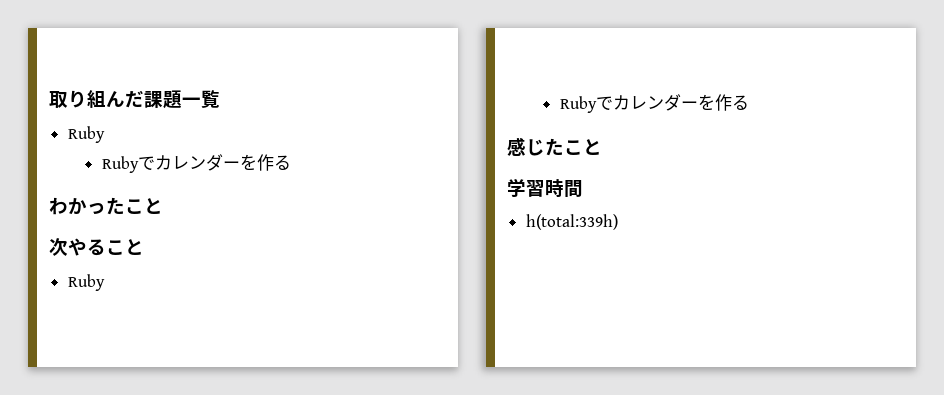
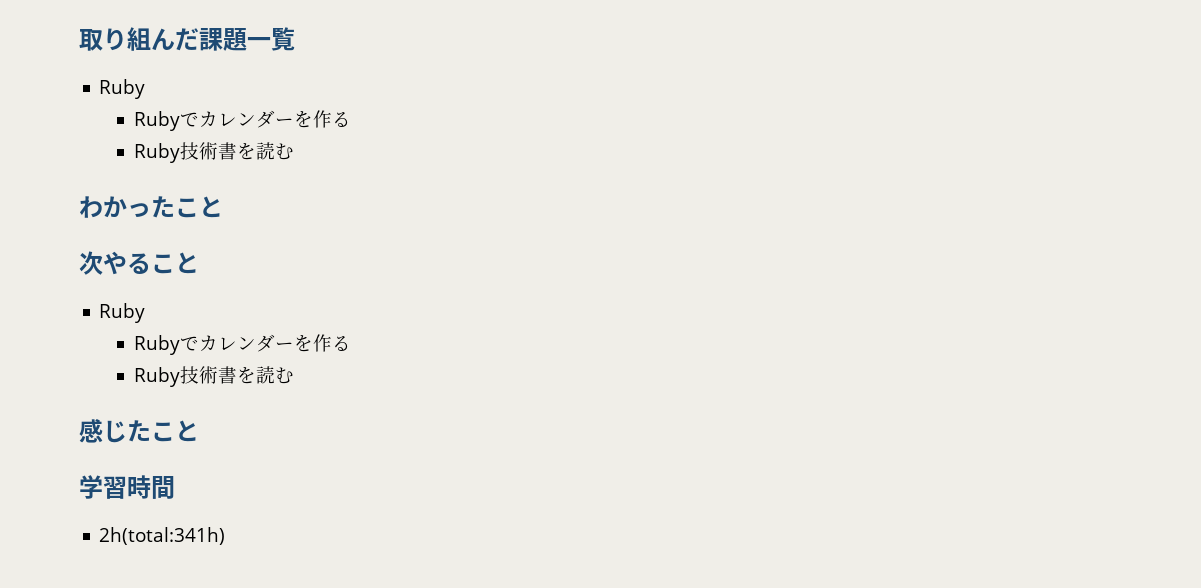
(291, 162) none -> [133,142,294,163] // Ruby技術書を読む
(749, 102) none -> [133,366,294,387] // Ruby技術書を読む
[525,214,618,230] h(total:339h) -> [99,527,226,545] 2h(total:341h)

